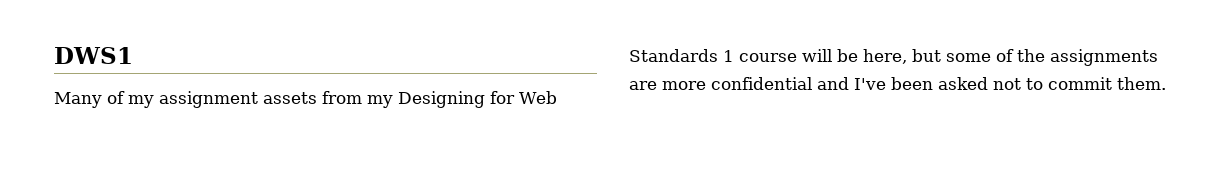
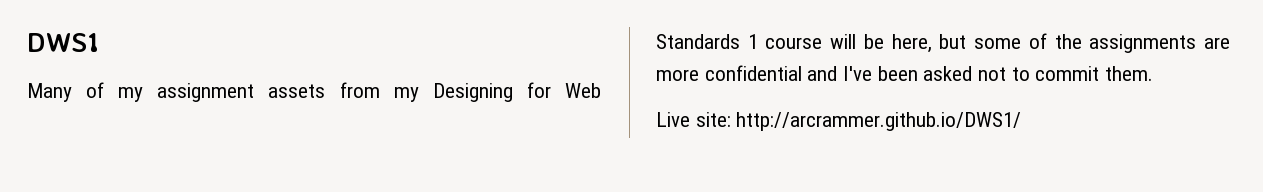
(1166, 83) none -> [656,112,1022,131] // Live site: http://arcrammer.github.io/DWS1/

